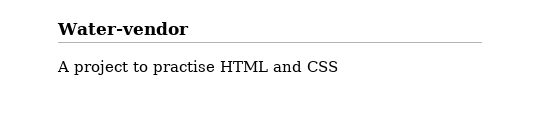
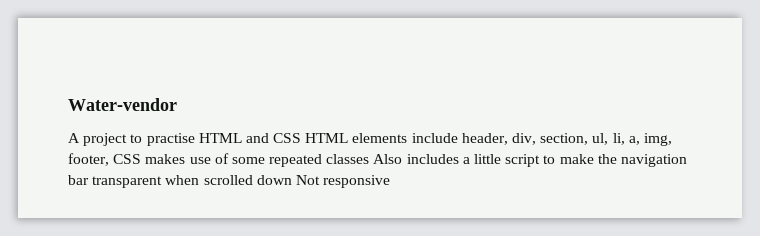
(338, 66) none -> [305,133,672,146] [68,153,687,167] [68,175,391,188] HTML elements include header, div, section, ul, li, a, img, footer, CSS makes use of some repeated classes Also includes a little script to make the navigation bar transparent when scrolled down Not responsive

